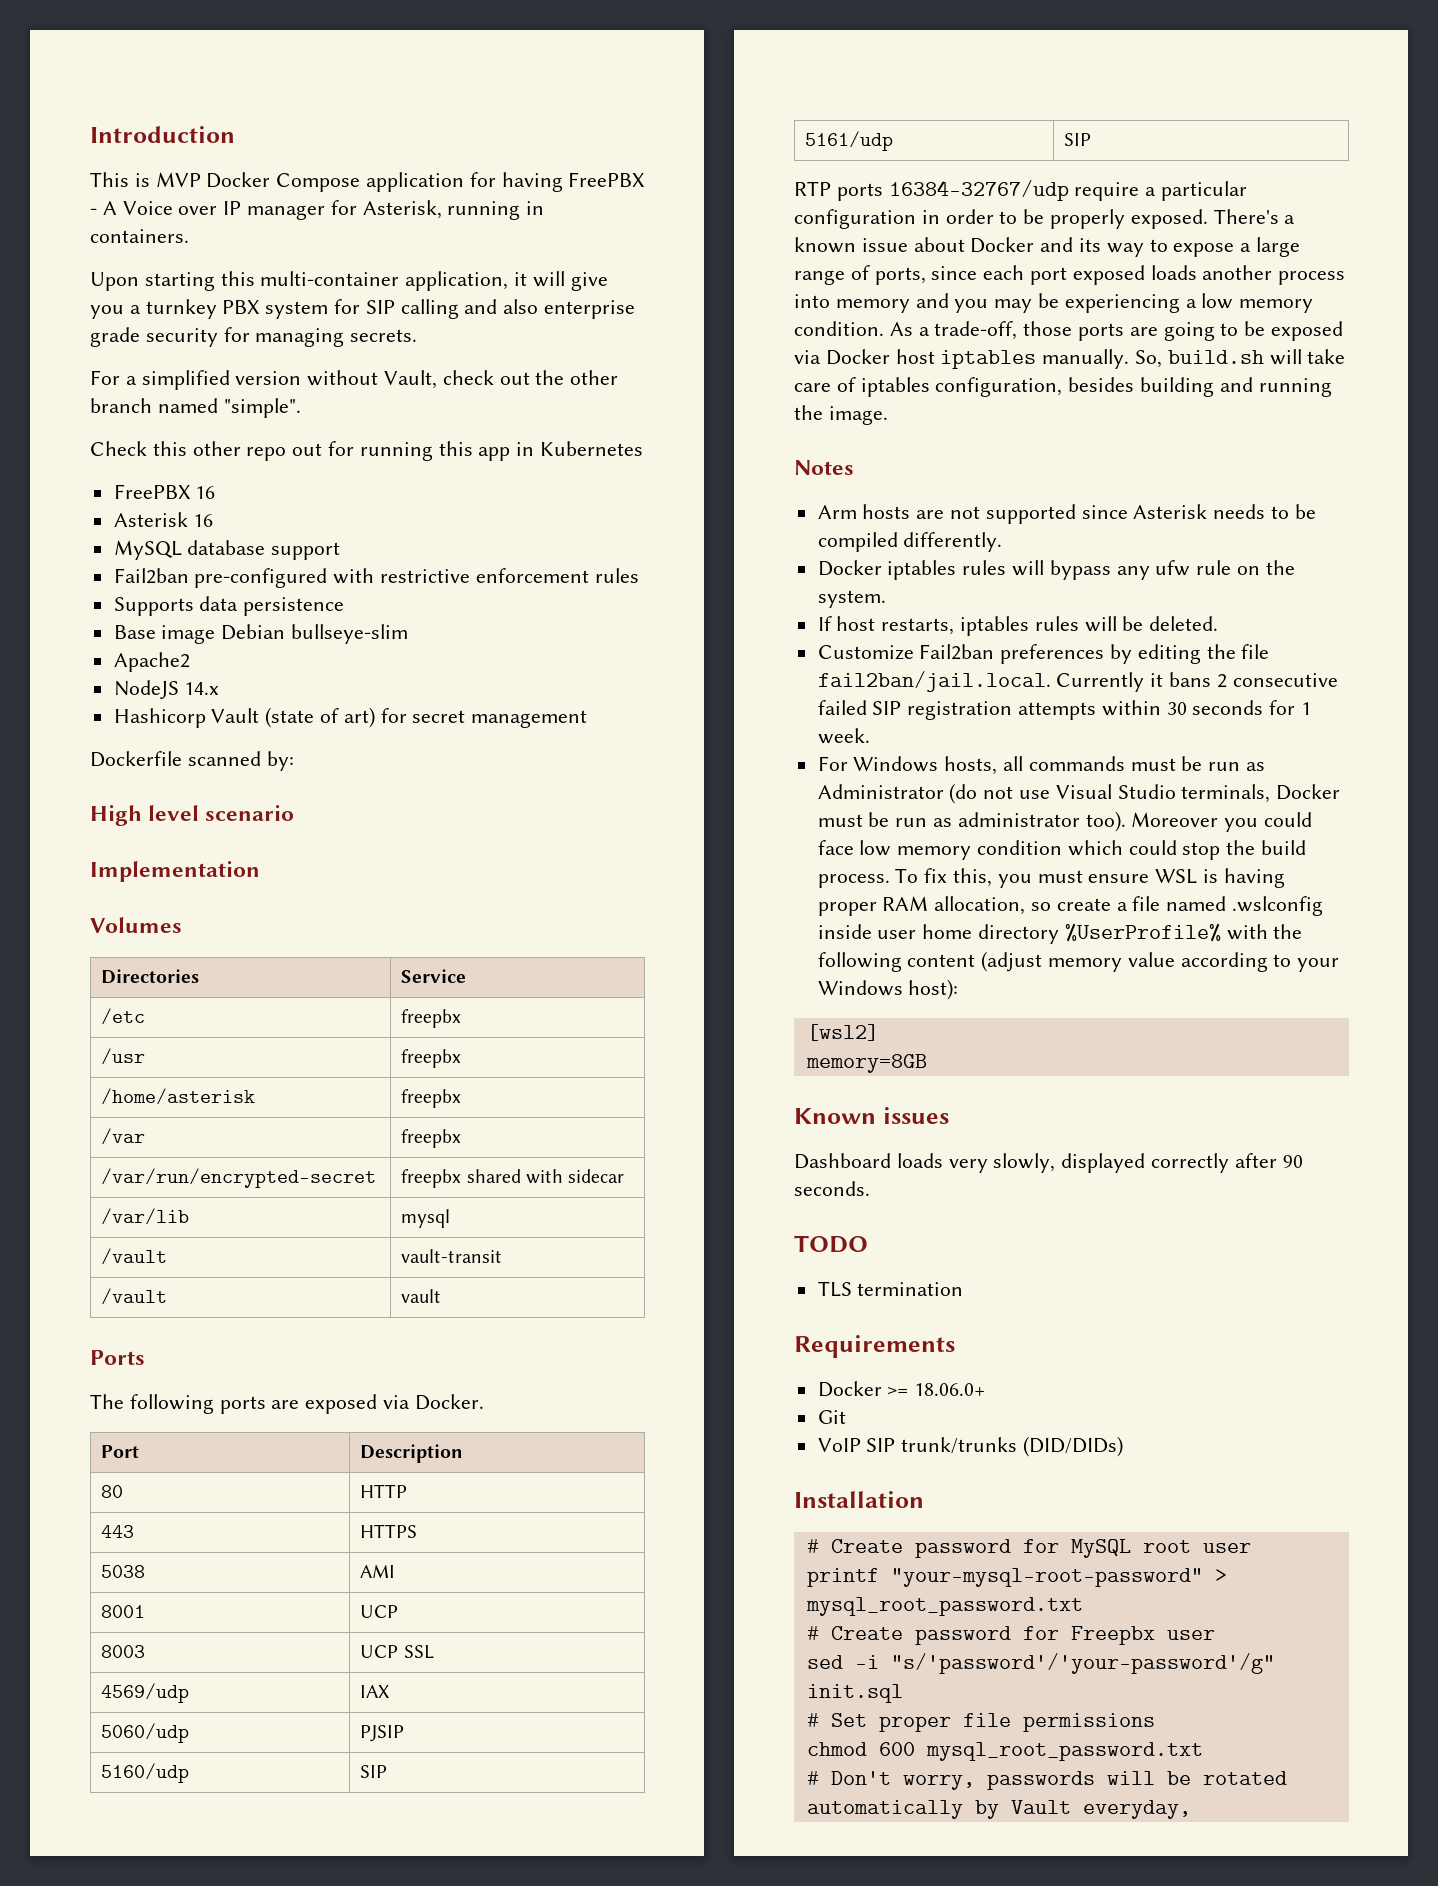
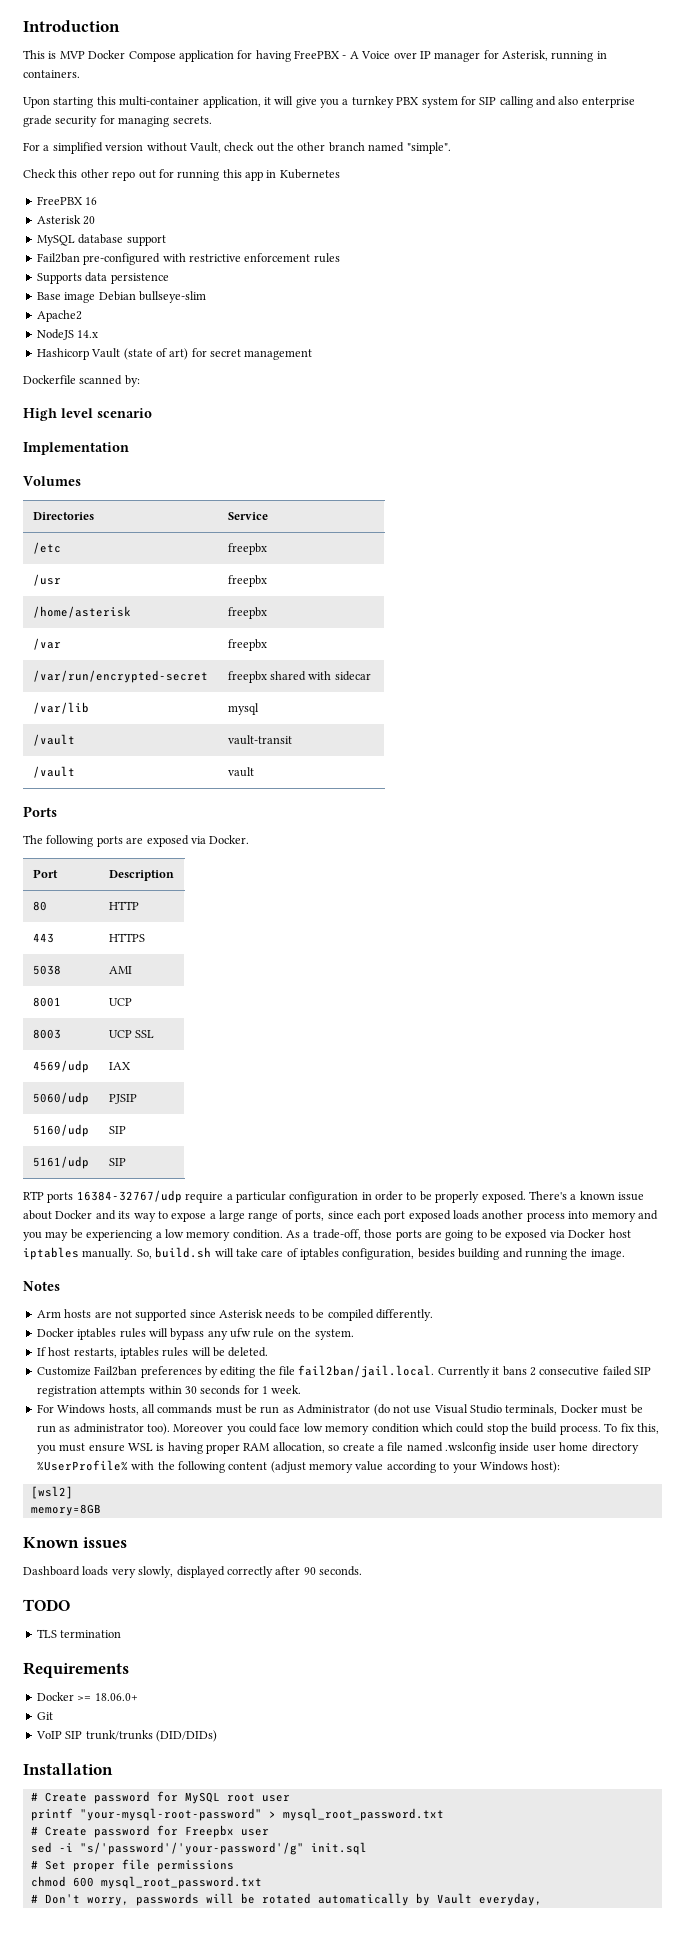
[193,514,214,527] 16 -> [83,216,96,225] 20

